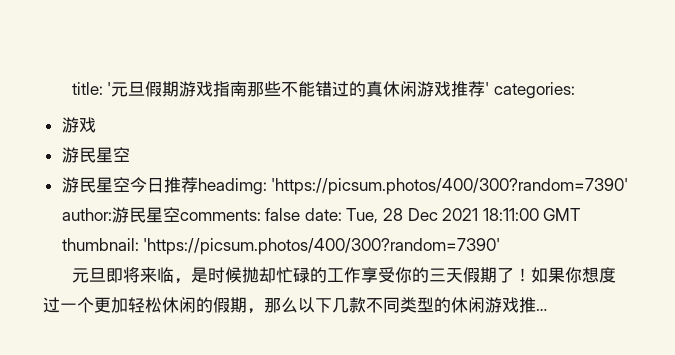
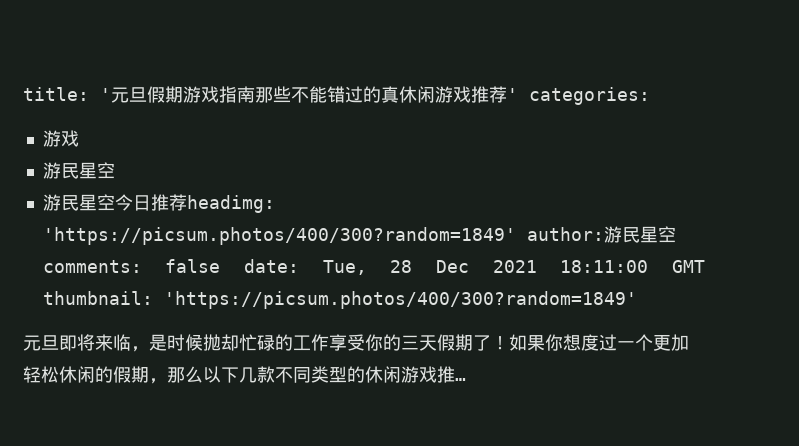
[271,178,629,195] 'https://picsum.photos/400/300?random=7390' -> [42,227,516,245] 'https://picsum.photos/400/300?random=1849'
[143,238,501,255] 'https://picsum.photos/400/300?random=7390' -> [163,291,637,309] 'https://picsum.photos/400/300?random=1849'

